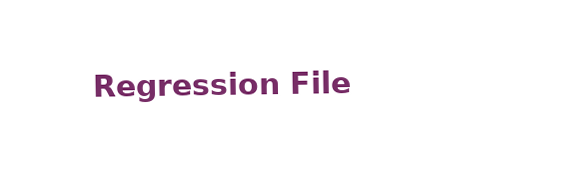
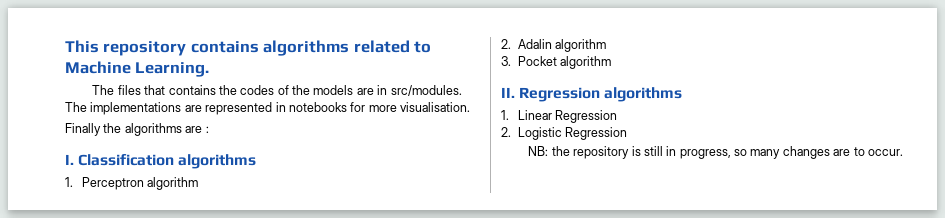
[92,70,352,103] Regression File -> [65,40,432,56] [65,61,210,77] [92,85,462,96] [65,102,470,115] [65,123,209,136] [65,154,257,169] [65,177,199,190] [501,39,607,52] [501,56,612,69] [501,87,683,102] [501,110,618,123] [501,127,628,140] [528,146,903,159] This repository contains algorithms related to Machine Learning. // The files that contains the codes of the models are in src/modules. The implementations are represented in notebooks for more visualisation. // Finally the algorithms are : // I. Classification algorithms // 1. Perceptron algorithm // 2. Adalin algorithm // 3. Pocket algorithm // II. Regression algorithms // 1. Linear Regression // 2. Logistic Regression // NB: the repository is still in progress, so many changes are to occur.

